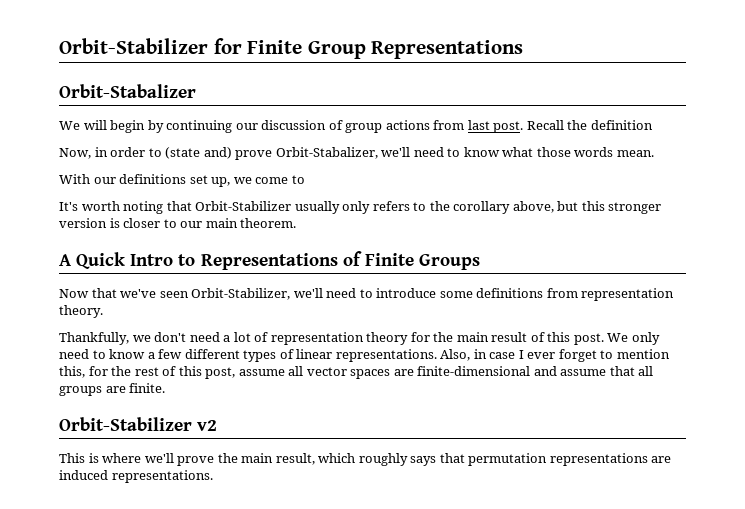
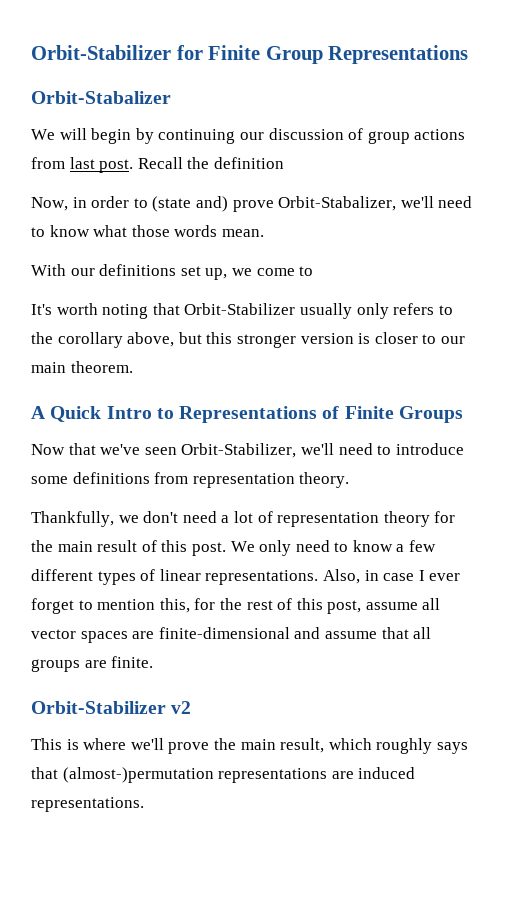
[468,453,548,466] permutation -> [62,767,214,783] (almost-)permutation

